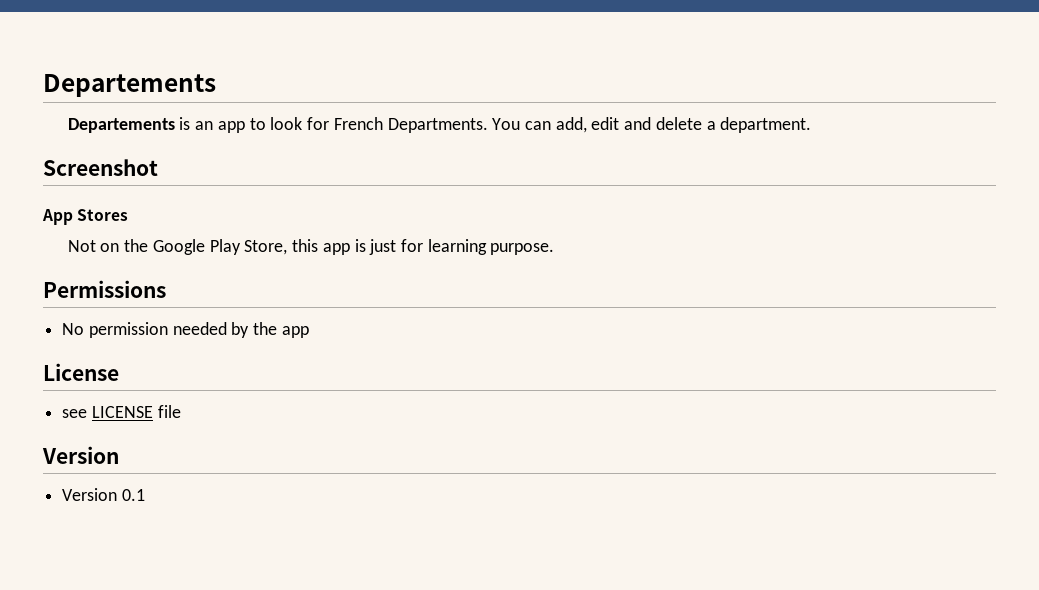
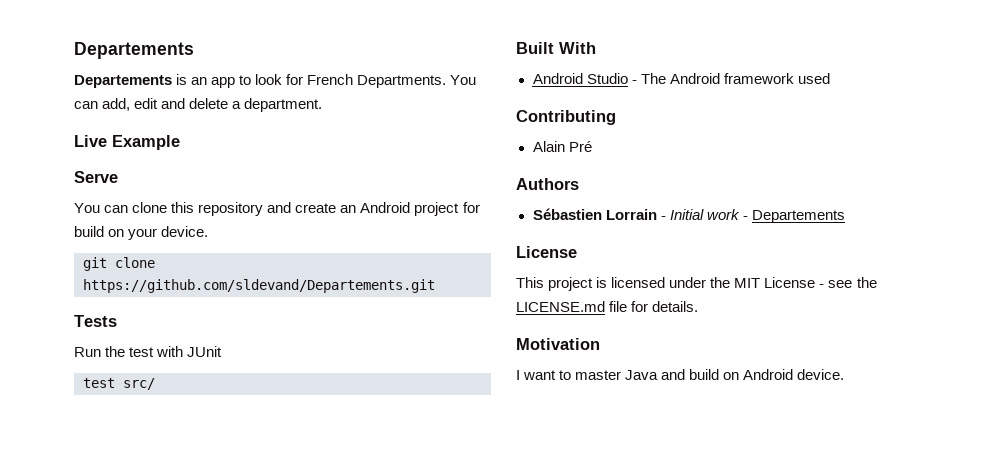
[43,159,158,176] [42,209,129,225] [67,239,555,255] [43,280,166,298] [62,322,309,338] [43,363,119,381] [62,405,181,418] [42,446,119,464] [62,488,145,501] Screenshot // App Stores // Not on the Google Play Store, this app is just for learning purpose. // Permissions // No permission needed by the app // License // see LICENSE file // Version // Version 0.1 -> [74,135,180,150] [74,171,118,183] [74,202,480,216] [74,226,209,240] [83,257,155,271] [83,279,435,293] [74,315,117,327] [74,346,223,357] [83,378,155,390] [516,42,596,54] [532,73,830,84] [516,110,616,125] [532,141,592,152] [516,178,579,190] [532,208,845,223] [516,246,577,258] [516,277,877,291] [516,301,699,312] [516,338,600,350] [516,369,845,380] Live Example // Serve // You can clone this repository and create an Android project for build on your device. // git clone https://github.com/sldevand/Departements.git // Tests // Run the test with JUnit // test src/ // Built With // Android Studio - The Android framework used // Contributing // Alain Pré // Authors // Sébastien Lorrain - Initial work - Departements // License // This project is licensed under the MIT License - see the LICENSE.md file for details. // Motivation // I want to master Java and build on Android device.

